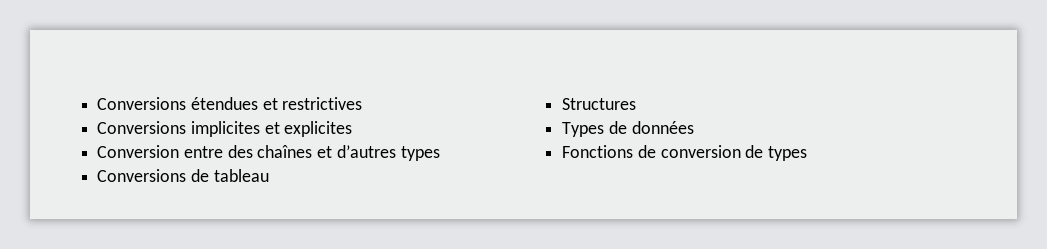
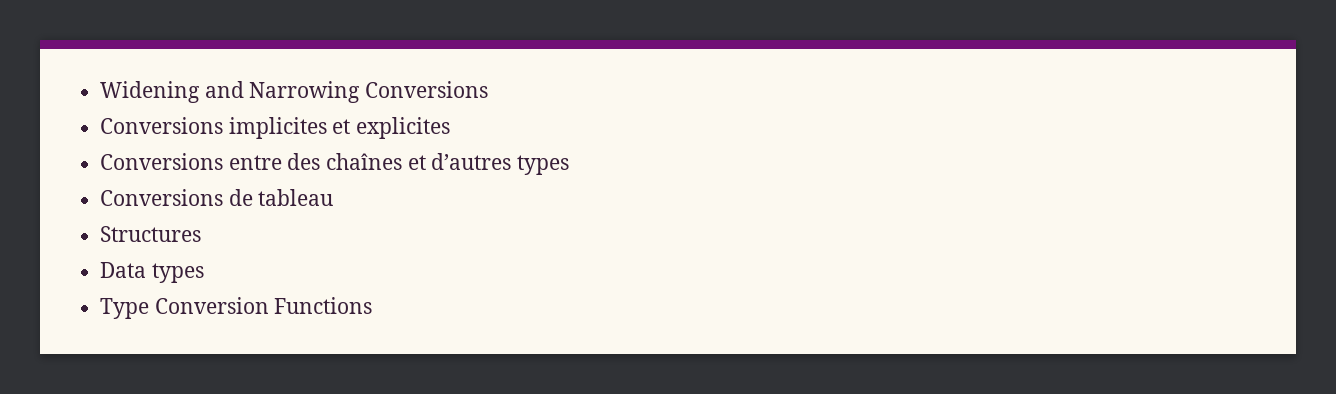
[97,97,363,110] Conversions étendues et restrictives -> [100,81,489,103] Widening and Narrowing Conversions
[97,145,180,158] Conversion -> [100,153,224,170] Conversions
[562,121,694,137] [562,145,808,161] Types de données // Fonctions de conversion de types -> [100,262,204,283] [100,297,373,319] Data types // Type Conversion Functions

